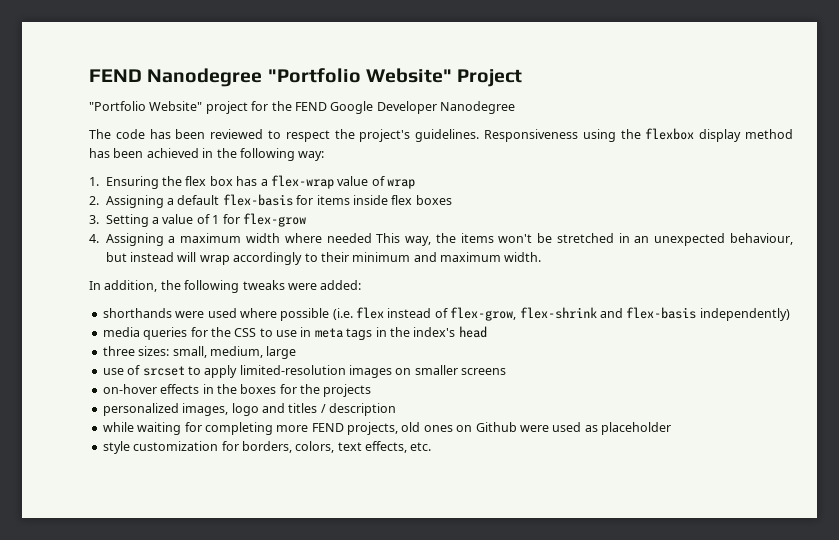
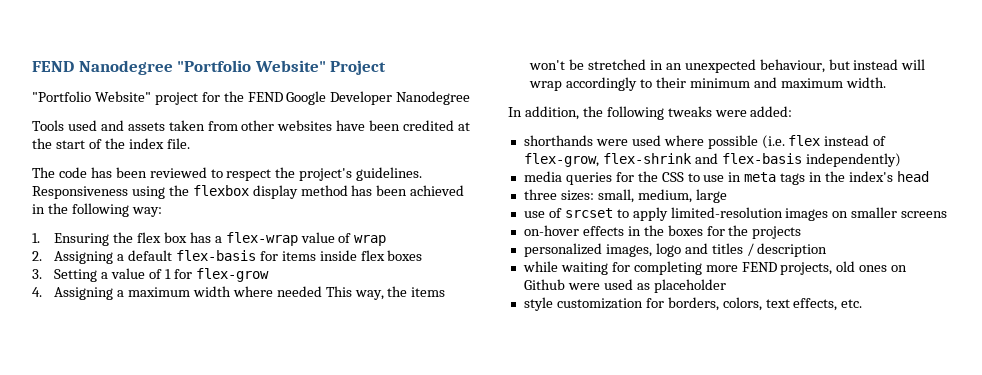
(515, 107) none -> [32,120,471,131] [32,138,190,149] // Tools used and assets taken from other websites have been credited at the start of the index file.

